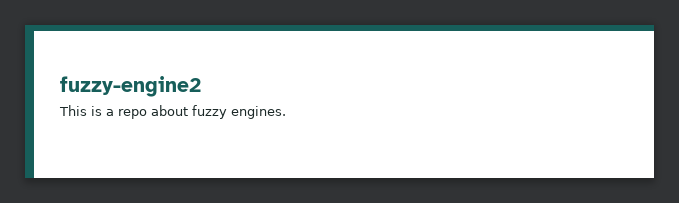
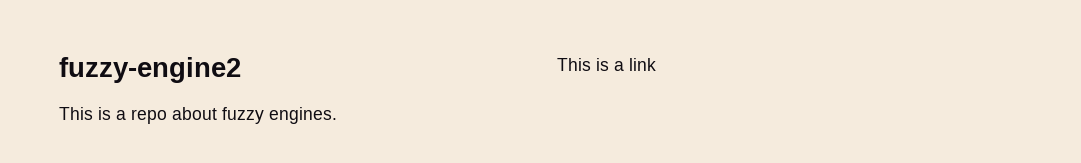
(286, 112) none -> [557,58,656,71] // This is a link

